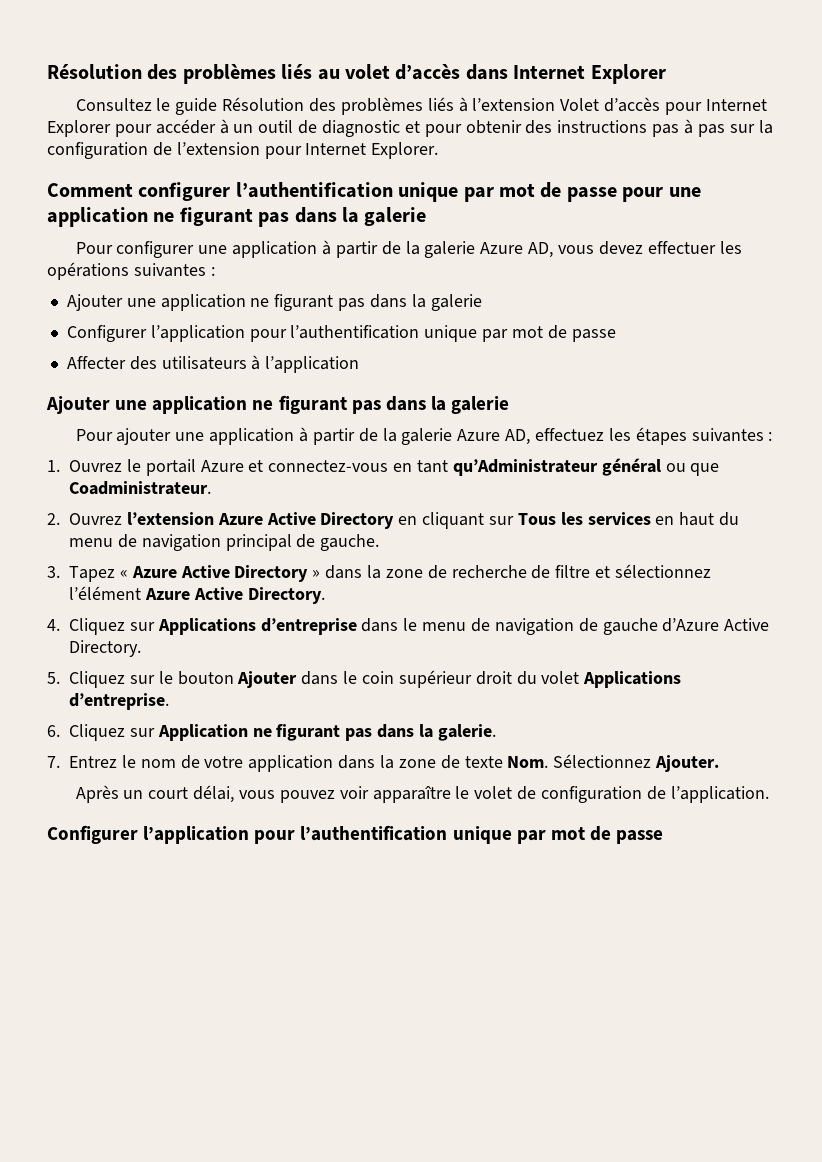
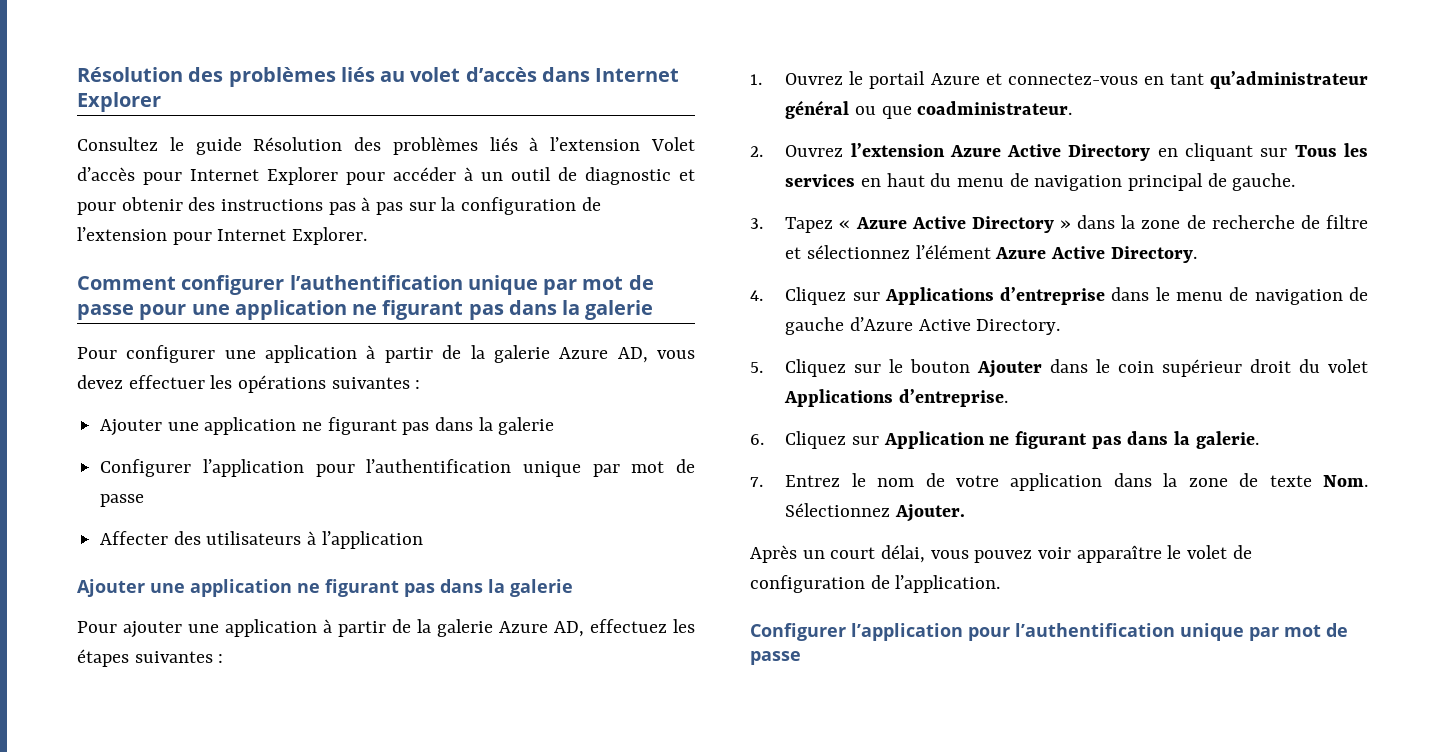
[452,459,598,476] qu’Administrateur -> [1210,71,1368,89] qu’administrateur
[69,481,211,495] Coadministrateur. -> [917,101,1073,115] coadministrateur.

